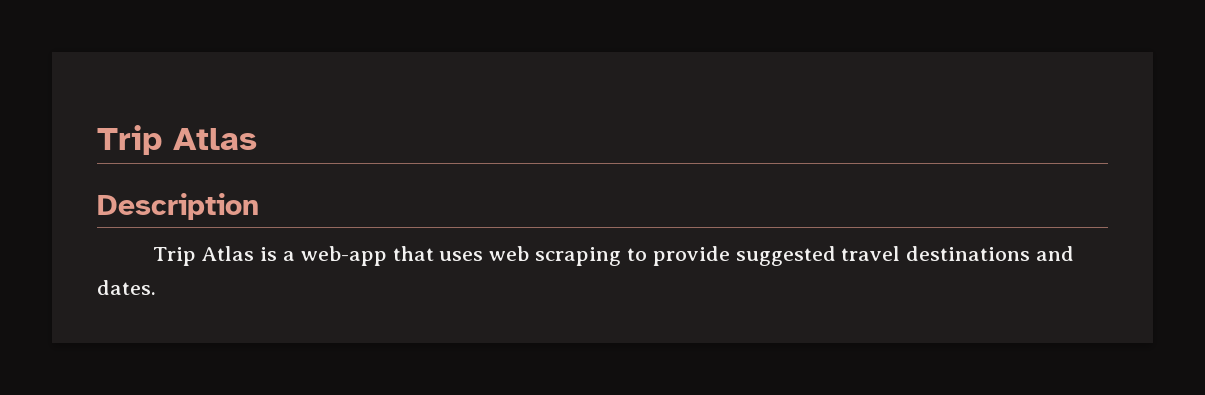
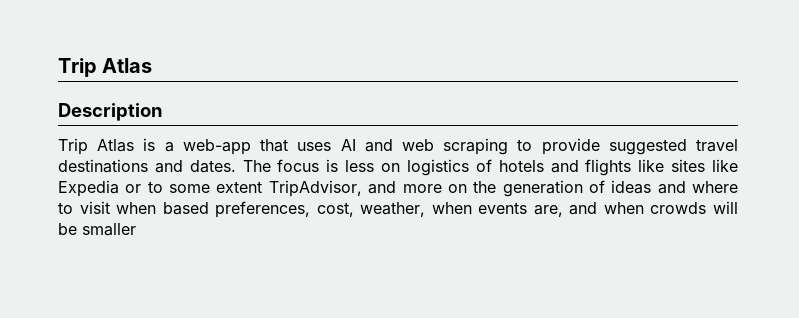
(484, 256) none -> [340,139,393,152] AI and
(156, 287) none -> [242,159,739,176] [58,180,738,197] [58,201,739,218] [58,223,136,236] The focus is less on logistics of hotels and flights like sites like Expedia or to some extent TripAdvisor, and more on the generation of ideas and where to visit when based preferences, cost, weather, when events are, and when crowds will be smaller

